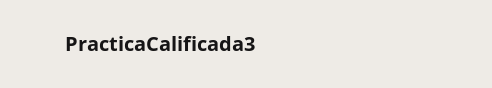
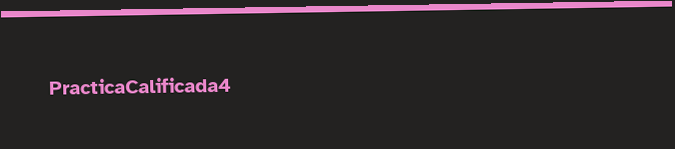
[65,36,255,51] PracticaCalificada3 -> [49,76,232,95] PracticaCalificada4

